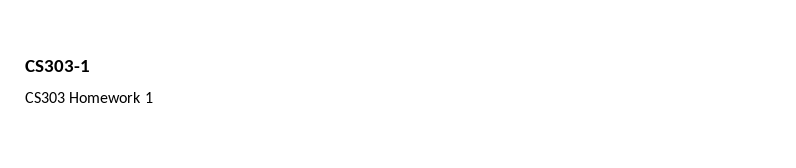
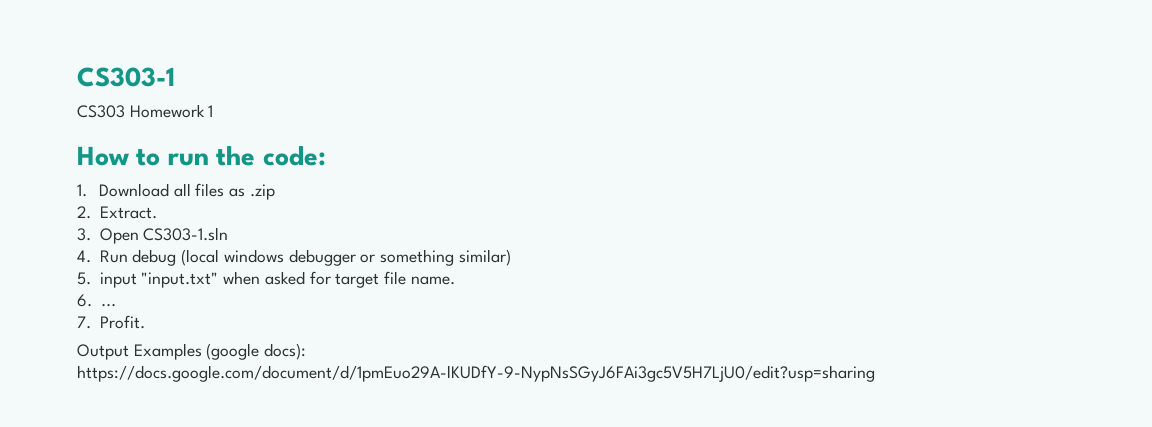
(153, 97) none -> [77,146,326,166] [77,183,275,200] [77,206,157,219] [77,227,229,244] [77,249,511,266] [77,271,455,288] [77,294,116,307] [77,315,145,329] [77,343,307,360] [77,365,875,382] // How to run the code: // 1. Download all files as .zip // 2. Extract. // 3. Open CS303-1.sln // 4. Run debug (local windows debugger or something similar) // 5. input "input.txt" when asked for target file name. // 6. ... // 7. Profit. // Output Examples (google docs): https://docs.google.com/document/d/1pmEuo29A-lKUDfY-9-NypNsSGyJ6FAi3gc5V5H7LjU0/edit?usp=sharing

